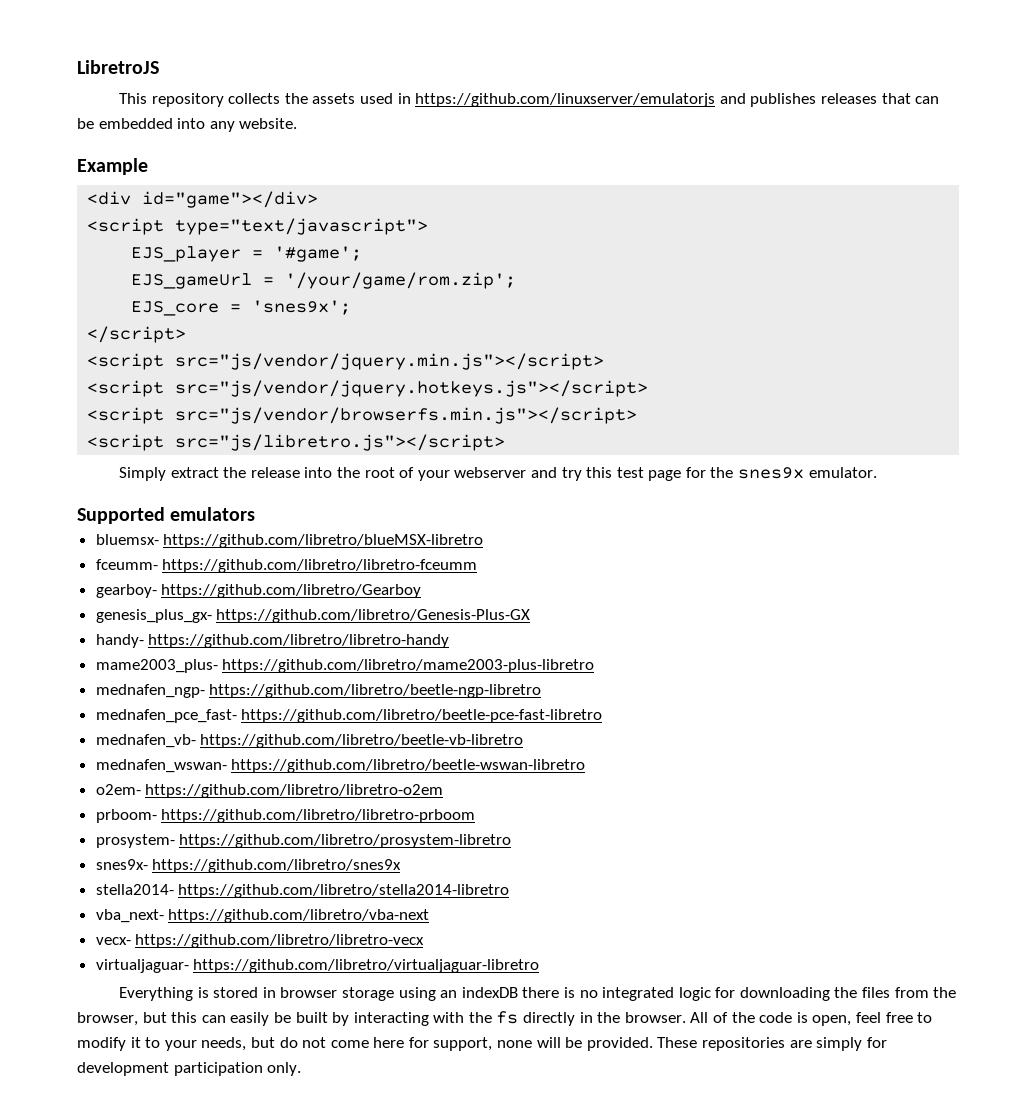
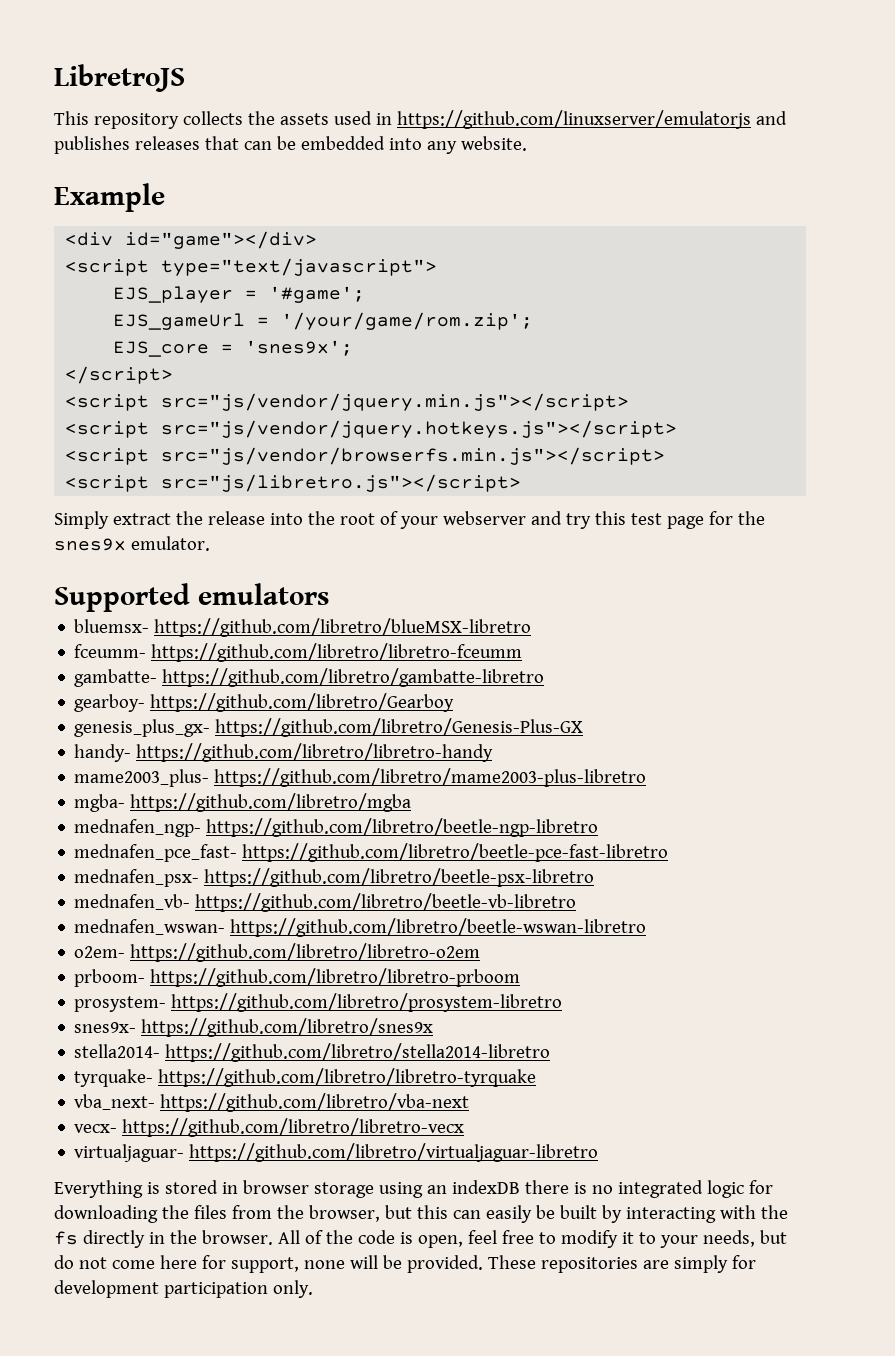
(478, 566) none -> [74,668,545,687] // gambatte- https://github.com/libretro/gambatte-libretro
(595, 666) none -> [74,793,412,812] // mgba- https://github.com/libretro/mgba
(603, 716) none -> [74,868,595,887] // mednafen_psx- https://github.com/libretro/beetle-psx-libretro
(510, 891) none -> [74,1068,537,1087] // tyrquake- https://github.com/libretro/libretro-tyrquake

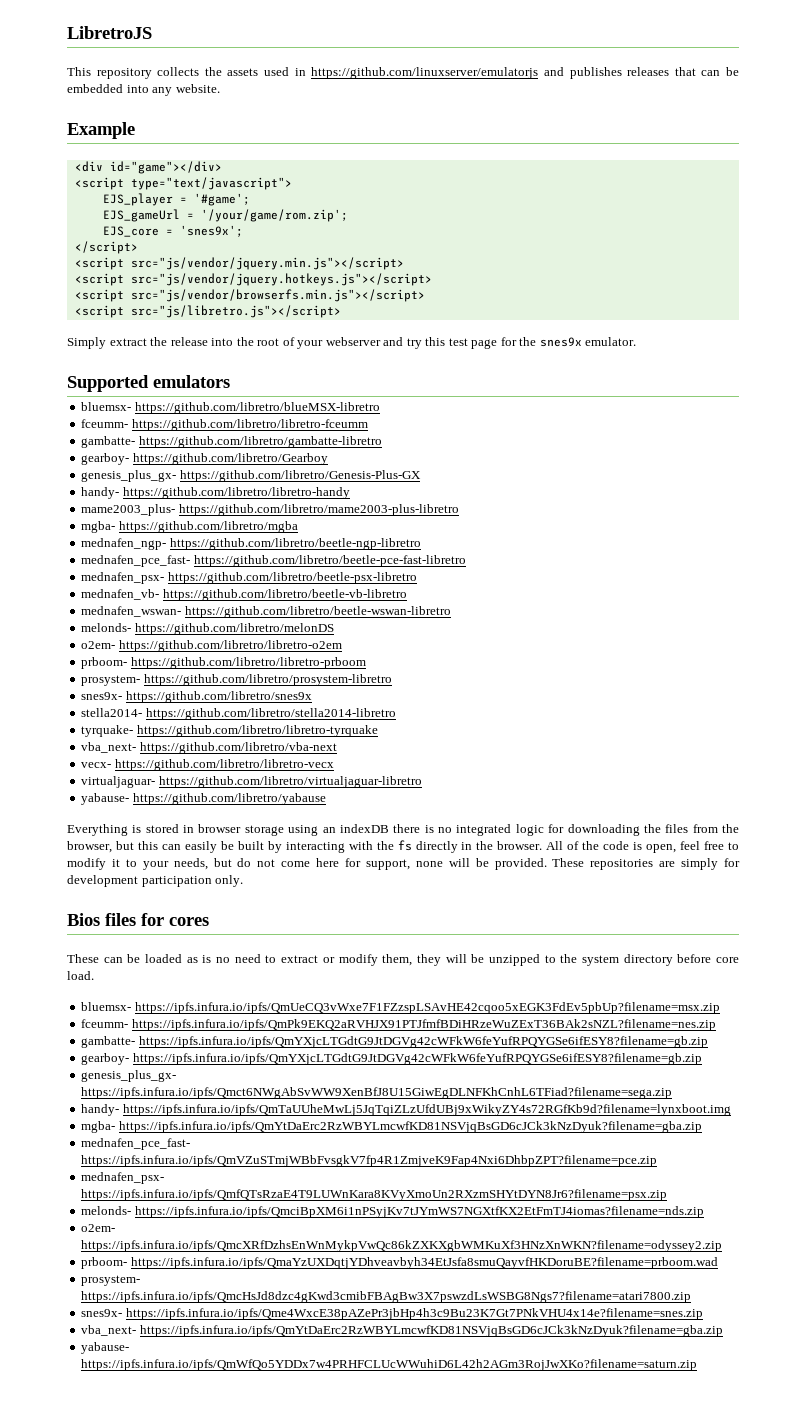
(647, 927) none -> [81,623,334,635] // melonds- https://github.com/libretro/melonDS
(599, 1152) none -> [81,793,326,805] // yabause- https://github.com/libretro/yabause
(313, 1289) none -> [67,913,209,926] [67,954,739,966] [67,971,94,980] [81,1002,720,1014] [81,1019,716,1031] [81,1036,708,1048] [81,1053,702,1065] [81,1070,177,1082] [81,1087,673,1099] [81,1104,731,1116] [81,1121,702,1133] [81,1138,191,1150] [81,1155,658,1167] [81,1172,165,1184] [81,1189,668,1201] [81,1206,704,1218] [81,1224,116,1232] [81,1240,723,1252] [81,1257,718,1269] [81,1275,141,1286] [81,1291,692,1303] [81,1308,703,1320] [81,1325,723,1337] [81,1342,130,1354] [81,1359,698,1371] // Bios files for cores // These can be loaded as is no need to extract or modify them, they will be unzipped to the system directory before core load. // bluemsx- https://ipfs.infura.io/ipfs/QmUeCQ3vWxe7F1FZzspLSAvHE42cqoo5xEGK3FdEv5pbUp?filename=msx.zip // fceumm- https://ipfs.infura.io/ipfs/QmPk9EKQ2aRVHJX91PTJfmfBDiHRzeWuZExT36BAk2sNZL?filename=nes.zip // gambatte- https://ipfs.infura.io/ipfs/QmYXjcLTGdtG9JtDGVg42cWFkW6feYufRPQYGSe6ifESY8?filename=gb.zip // gearboy- https://ipfs.infura.io/ipfs/QmYXjcLTGdtG9JtDGVg42cWFkW6feYufRPQYGSe6ifESY8?filename=gb.zip // genesis_plus_gx- https://ipfs.infura.io/ipfs/Qmct6NWgAbSvWW9XenBfJ8U15GiwEgDLNFKhCnhL6TFiad?filename=sega.zip // handy- https://ipfs.infura.io/ipfs/QmTaUUheMwLj5JqTqiZLzUfdUBj9xWikyZY4s72RGfKb9d?filename=lynxboot.img // mgba- https://ipfs.infura.io/ipfs/QmYtDaErc2RzWBYLmcwfKD81NSVjqBsGD6cJCk3kNzDyuk?filename=gba.zip // mednafen_pce_fast- https://ipfs.infura.io/ipfs/QmVZuSTmjWBbFvsgkV7fp4R1ZmjveK9Fap4Nxi6DhbpZPT?filename=pce.zip // mednafen_psx- https://ipfs.infura.io/ipfs/QmfQTsRzaE4T9LUWnKara8KVyXmoUn2RXzmSHYtDYN8Jr6?filename=psx.zip // melonds- https://ipfs.infura.io/ipfs/QmciBpXM6i1nPSyjKv7tJYmWS7NGXtfKX2EtFmTJ4iomas?filename=nds.zip // o2em- https://ipfs.infura.io/ipfs/QmcXRfDzhsEnWnMykpVwQc86kZXKXgbWMKuXf3HNzXnWKN?filename=odyssey2.zip // prboom- https://ipfs.infura.io/ipfs/QmaYzUXDqtjYDhveavbyh34EtJsfa8smuQayvfHKDoruBE?filename=prboom.wad // prosystem- https://ipfs.infura.io/ipfs/QmcHsJd8dzc4gKwd3cmibFBAgBw3X7pswzdLsWSBG8Ngs7?filename=atari7800.zip // snes9x- https://ipfs.infura.io/ipfs/Qme4WxcE38pAZePr3jbHp4h3c9Bu23K7Gt7PNkVHU4x14e?filename=snes.zip // vba_next- https://ipfs.infura.io/ipfs/QmYtDaErc2RzWBYLmcwfKD81NSVjqBsGD6cJCk3kNzDyuk?filename=gba.zip // yabause- https://ipfs.infura.io/ipfs/QmWfQo5YDDx7w4PRHFCLUcWWuhiD6L42h2AGm3RojJwXKo?filename=saturn.zip

